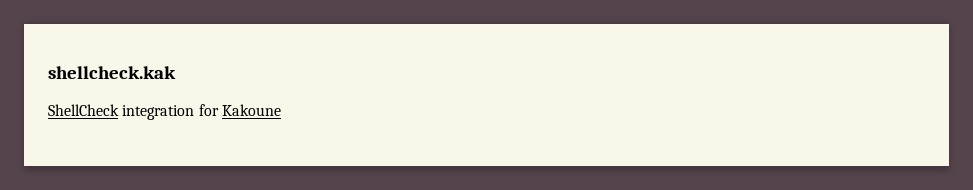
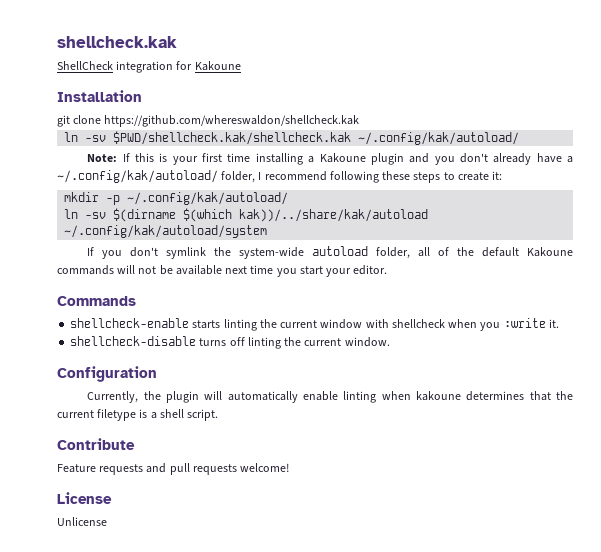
(281, 110) none -> [57,90,142,102] [57,115,360,127] [64,131,520,145] [87,153,573,165] [57,170,503,183] [64,192,289,205] [64,208,429,222] [64,225,268,238] [87,246,573,259] [57,265,388,277] [57,296,136,306] [70,318,559,331] [70,336,390,349] [57,366,157,382] [87,391,573,403] [57,409,219,421] [57,438,135,450] [57,463,290,475] [57,492,112,504] [57,517,107,526] // Installation // git clone https://github.com/whereswaldon/shellcheck.kak // ln -sv $PWD/shellcheck.kak/shellcheck.kak ~/.config/kak/autoload/ // Note: If this is your first time installing a Kakoune plugin and you don't already have a ~/.config/kak/autoload/ folder, I recommend following these steps to create it: // mkdir -p ~/.config/kak/autoload/ // ln -sv $(dirname $(which kak))/../share/kak/autoload ~/.config/kak/autoload/system // If you don't symlink the system-wide autoload folder, all of the default Kakoune commands will not be available next time you start your editor. // Commands // shellcheck-enable starts linting the current window with shellcheck when you :write it. // shellcheck-disable turns off linting the current window. // Configuration // Currently, the plugin will automatically enable linting when kakoune determines that the current filetype is a shell script. // Contribute // Feature requests and pull requests welcome! // License // Unlicense

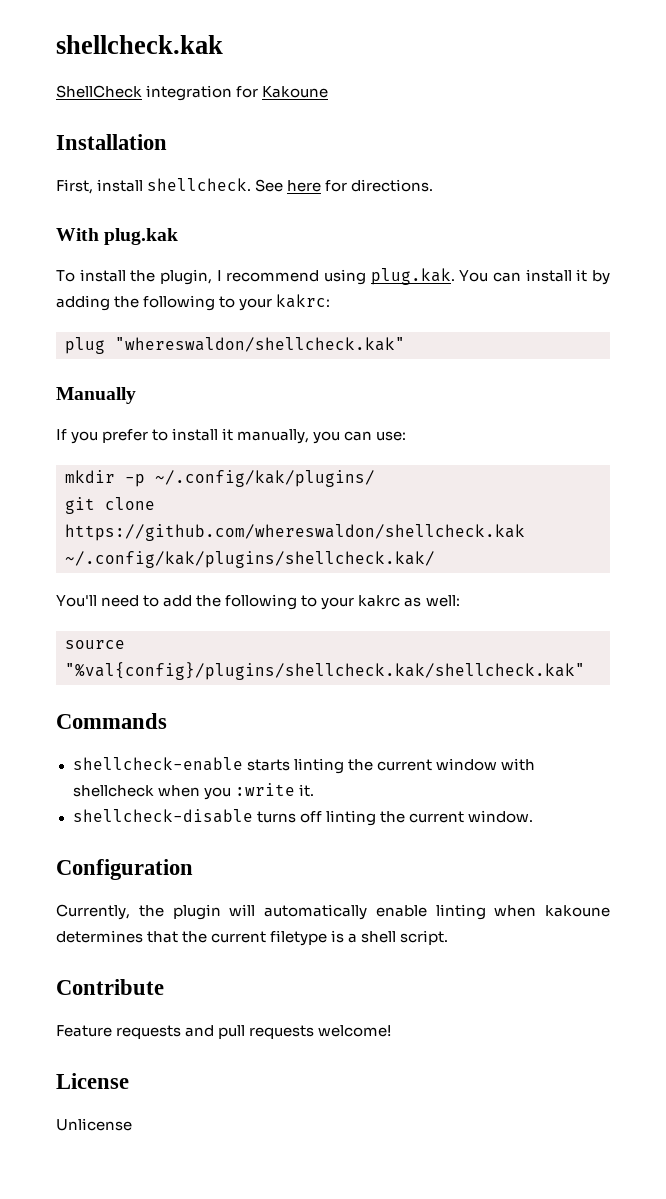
[57,115,360,127] [64,131,520,145] [87,153,573,165] [57,170,503,183] [64,192,289,205] [64,208,429,222] [64,225,268,238] [87,246,573,259] [57,265,388,277] git clone https://github.com/whereswaldon/shellcheck.kak // ln -sv $PWD/shellcheck.kak/shellcheck.kak ~/.config/kak/autoload/ // Note: If this is your first time installing a Kakoune plugin and you don't already have a ~/.config/kak/autoload/ folder, I recommend following these steps to create it: // mkdir -p ~/.config/kak/autoload/ // ln -sv $(dirname $(which kak))/../share/kak/autoload ~/.config/kak/autoload/system // If you don't symlink the system-wide autoload folder, all of the default Kakoune commands will not be available next time you start your editor. -> [56,178,434,194] [56,228,179,245] [56,268,610,285] [56,294,331,311] [65,337,405,354] [56,387,136,404] [56,428,407,444] [65,470,375,487] [65,497,155,514] [65,524,525,541] [65,551,435,568] [56,594,460,610] [65,640,125,649] [65,662,585,680] First, install shellcheck. See here for directions. // With plug.kak // To install the plugin, I recommend using plug.kak. You can install it by adding the following to your kakrc: // plug "whereswaldon/shellcheck.kak" // Manually // If you prefer to install it manually, you can use: // mkdir -p ~/.config/kak/plugins/ // git clone https://github.com/whereswaldon/shellcheck.kak ~/.config/kak/plugins/shellcheck.kak/ // You'll need to add the following to your kakrc as well: // source "%val{config}/plugins/shellcheck.kak/shellcheck.kak"

